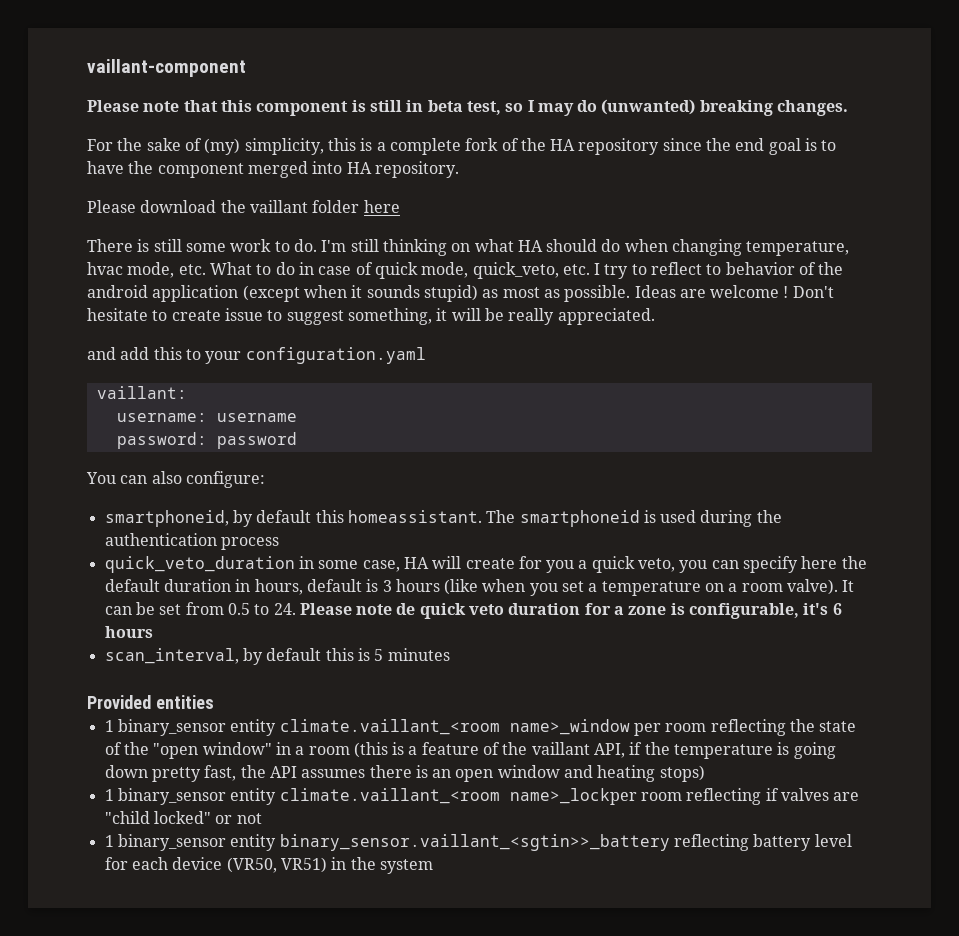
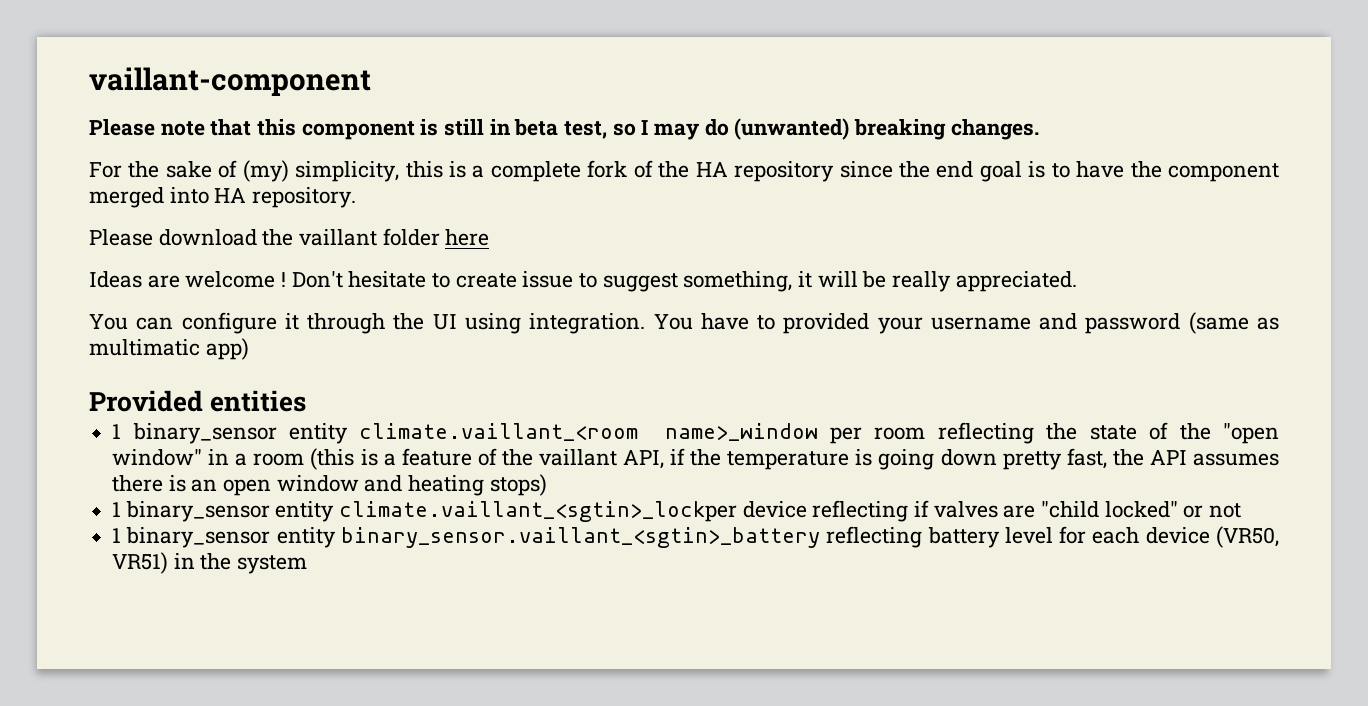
[87,239,850,256] [87,262,844,279] [87,285,631,302] There is still some work to do. I'm still thinking on what HA should do when changing temperature, hvac mode, etc. What to do in case of quick mode, quick_veto, etc. I try to reflect to behavior of the android application (except when it sounds stupid) as most as possible. -> (490, 237) none
[87,347,426,364] [96,386,187,399] [116,413,297,422] [116,432,297,449] [86,471,265,488] [104,510,782,527] [104,533,279,550] [104,556,867,573] [104,579,855,596] [104,602,842,619] [104,626,153,638] [104,648,450,665] and add this to your configuration.yaml // vaillant: // username: username // password: password // You can also configure: // smartphoneid, by default this homeassistant. The smartphoneid is used during the authentication process // quick_veto_duration in some case, HA will create for you a quick veto, you can specify here the default duration in hours, default is 3 hours (like when you set a temperature on a room valve). It can be set from 0.5 to 24. Please note de quick veto duration for a zone is configurable, it's 6 hours // scan_interval, by default this is 5 minutes -> [89,312,1280,334] [89,338,249,360] You can configure it through the UI using integration. You have to provided your username and password (same as multimatic app)
[279,788,682,805] climate.vaillant_<room name>_lockper room -> [339,501,807,522] climate.vaillant_<sgtin>_lockper device
[279,834,670,851] binary_sensor.vaillant_<sgtin>>_battery -> [340,527,820,548] binary_sensor.vaillant_<sgtin>_battery

